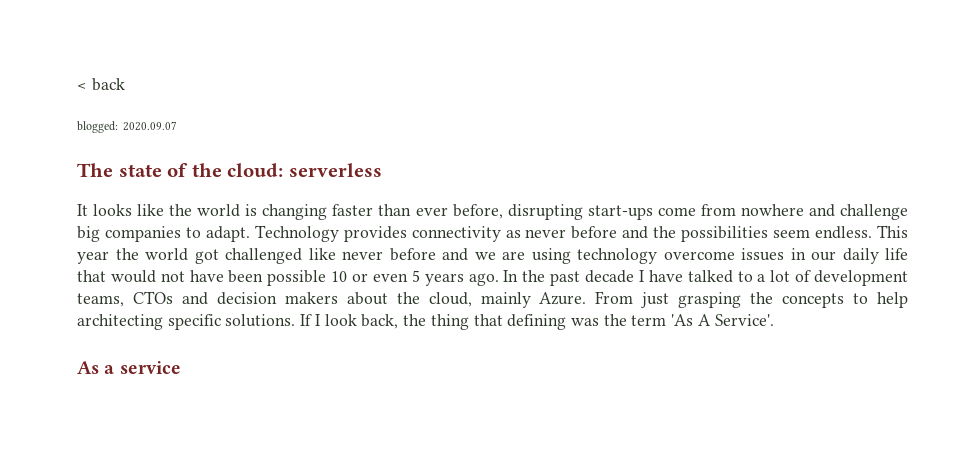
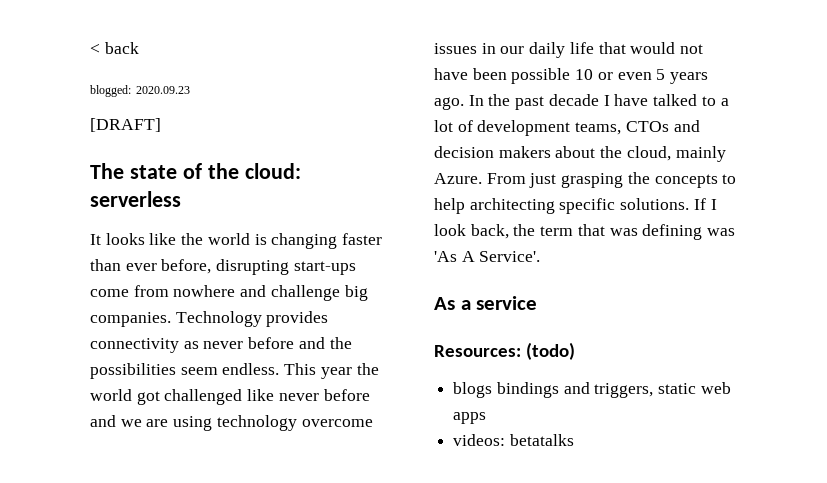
[122,121,177,131] 2020.09.07 -> [135,86,190,94] [90,118,161,132] 2020.09.23 // [DRAFT]
[104,226,250,242] companies to adapt. -> [90,312,171,327] companies.
[430,314,667,330] thing that defining was the term -> [540,224,736,240] term that was defining was
(181, 367) none -> [434,342,576,360] [453,382,731,398] [453,412,487,424] [453,434,574,446] // Resources: (todo) // blogs bindings and triggers, static web apps // videos: betatalks

